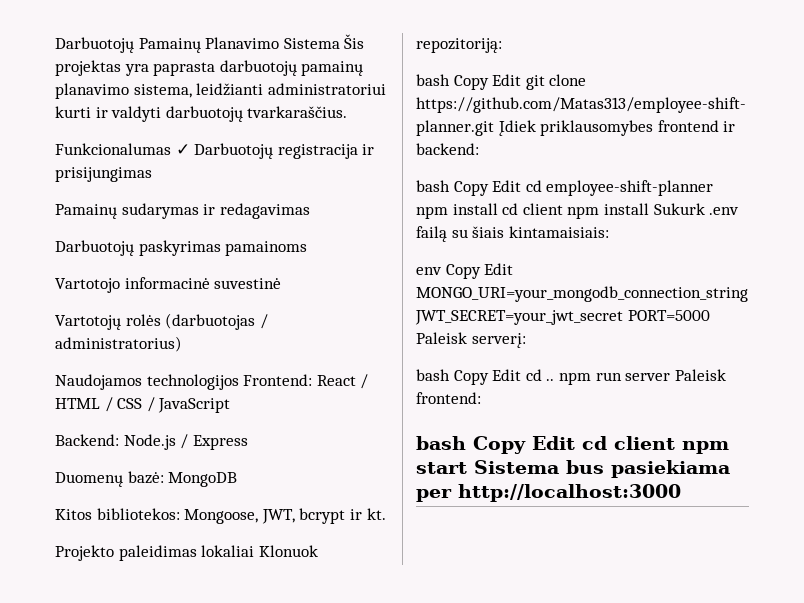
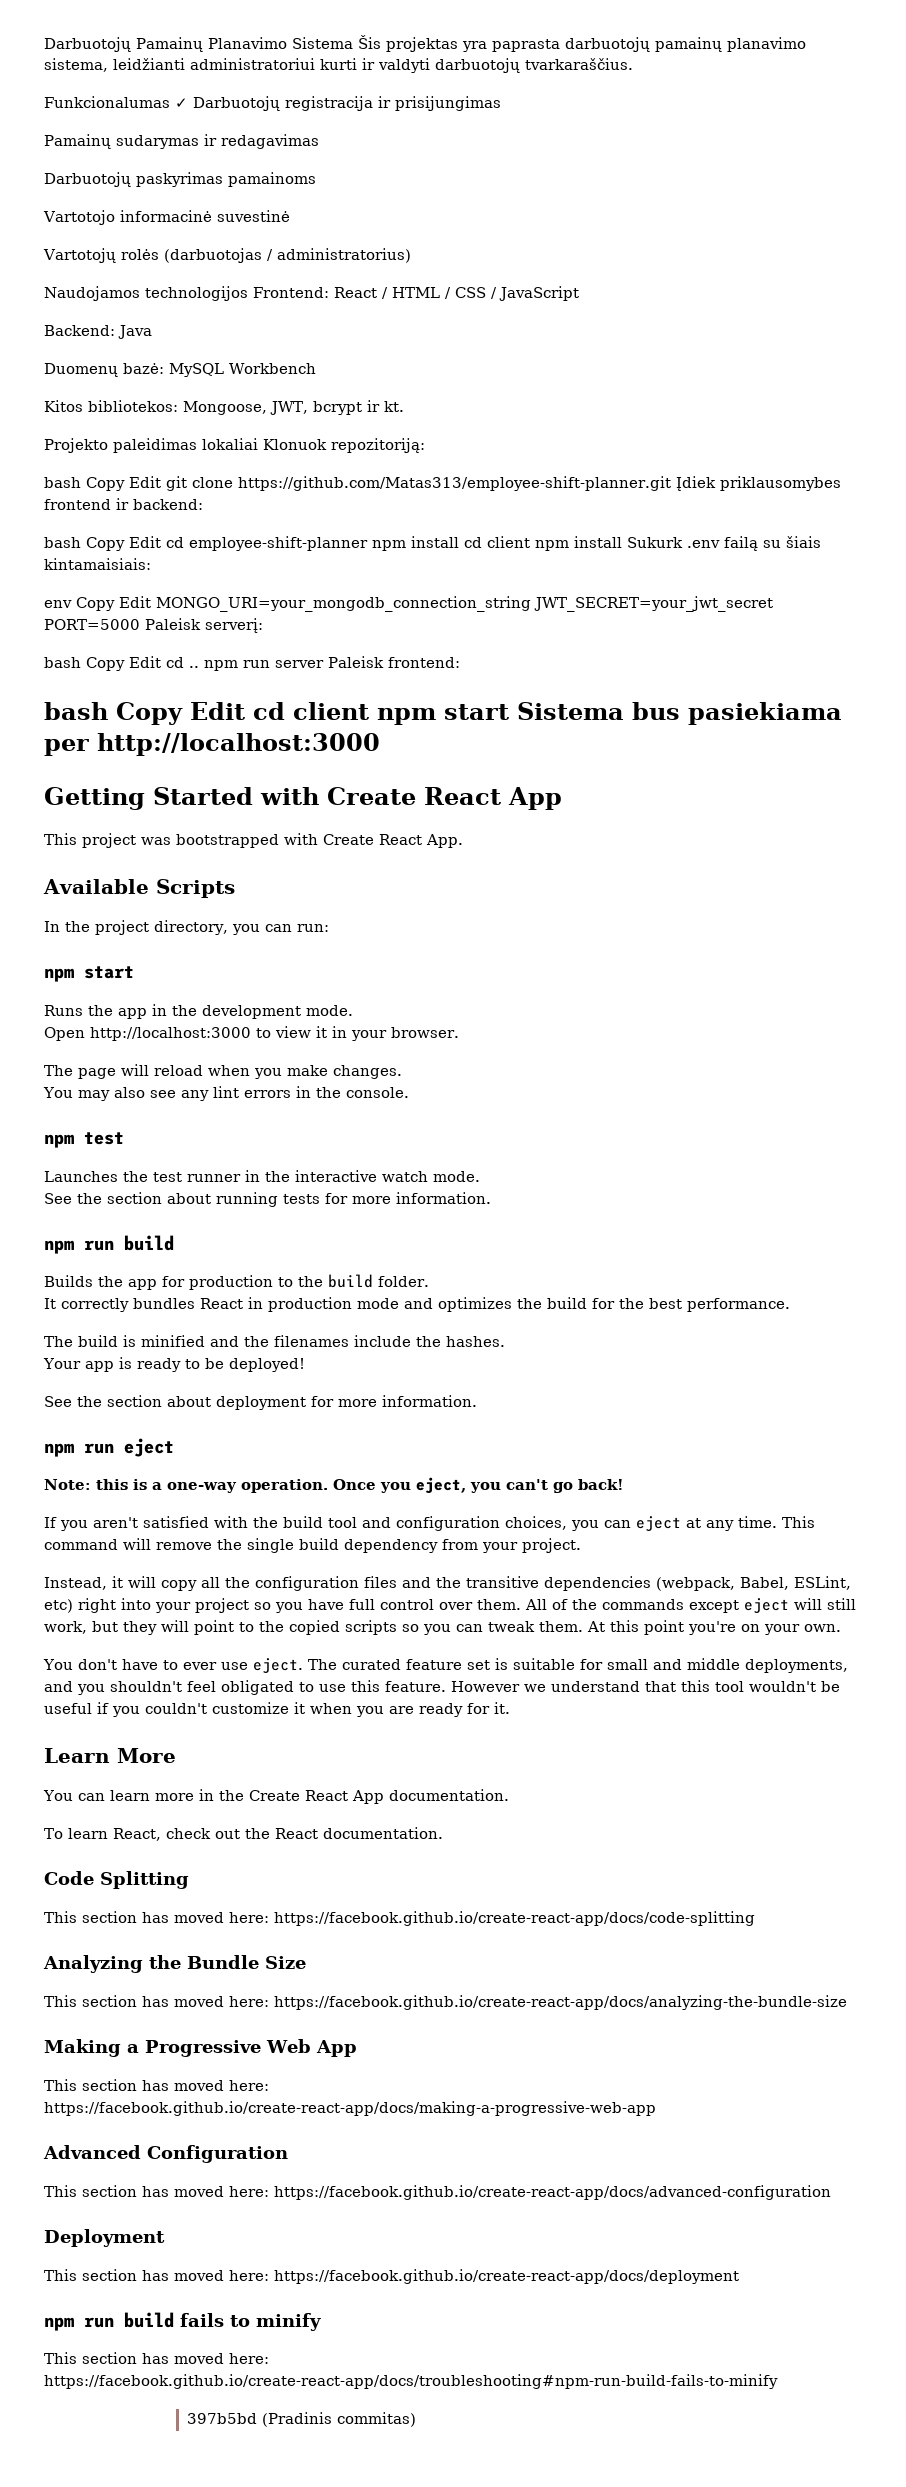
[123,434,248,450] Node.js / Express -> [118,325,152,339] Java
[168,472,238,487] MongoDB -> [169,363,316,377] MySQL Workbench
(681, 493) none -> [44,787,562,810] [44,833,463,848] [43,879,235,898] [44,920,329,935] [44,966,134,982] [44,1004,353,1019] [44,1026,459,1041] [44,1064,402,1079] [43,1086,409,1101] [44,1132,124,1148] [44,1170,480,1182] [44,1192,491,1207] [44,1235,174,1254] [44,1274,429,1290] [44,1297,790,1312] [44,1335,505,1347] [43,1357,305,1372] [44,1395,477,1410] [44,1438,174,1457] [44,1477,624,1493] [44,1516,815,1531] [44,1538,581,1553] [44,1576,851,1591] [44,1598,856,1613] [44,1620,841,1635] [43,1658,848,1673] [44,1680,840,1695] [44,1702,510,1717] [44,1748,176,1763] [43,1789,509,1804] [44,1827,443,1841] [44,1871,189,1889] [44,1911,755,1926] [43,1955,306,1973] [44,1995,847,2010] [44,2039,357,2057] [44,2079,269,2091] [44,2101,656,2116] [43,2145,288,2163] [44,2185,831,2200] [44,2229,165,2247] [44,2269,739,2284] [44,2312,321,2331] [44,2352,269,2364] [44,2374,778,2389] [186,2412,416,2427] // Getting Started with Create React App // This project was bootstrapped with Create React App. // Available Scripts // In the project directory, you can run: // npm start // Runs the app in the development mode. // Open http://localhost:3000 to view it in your browser. // The page will reload when you make changes. // You may also see any lint errors in the console. // npm test // Launches the test runner in the interactive watch mode. // See the section about running tests for more information. // npm run build // Builds the app for production to the build folder. // It correctly bundles React in production mode and optimizes the build for the best performance. // The build is minified and the filenames include the hashes. // Your app is ready to be deployed! // See the section about deployment for more information. // npm run eject // Note: this is a one-way operation. Once you eject, you can't go back! // If you aren't satisfied with the build tool and configuration choices, you can eject at any time. This command will remove the single build dependency from your project. // Instead, it will copy all the configuration files and the transitive dependencies (webpack, Babel, ESLint, etc) right into your project so you have full control over them. All of the commands except eject will still work, but they will point to the copied scripts so you can tweak them. At this point you're on your own. // You don't have to ever use eject. The curated feature set is suitable for small and middle deployments, and you shouldn't feel obligated to use this feature. However we understand that this tool wouldn't be useful if you couldn't customize it when you are ready for it. // Learn More // You can learn more in the Create React App documentation. // To learn React, check out the React documentation. // Code Splitting // This section has moved here: https://facebook.github.io/create-react-app/docs/code-splitting // Analyzing the Bundle Size // This section has moved here: https://facebook.github.io/create-react-app/docs/analyzing-the-bundle-size // Making a Progressive Web App // This section has moved here: https://facebook.github.io/create-react-app/docs/making-a-progressive-web-app // Advanced Configuration // This section has moved here: https://facebook.github.io/create-react-app/docs/advanced-configuration // Deployment // This section has moved here: https://facebook.github.io/create-react-app/docs/deployment // npm run build fails to minify // This section has moved here: https://facebook.github.io/create-react-app/docs/troubleshooting#npm-run-build-fails-to-minify // 397b5bd (Pradinis commitas)

